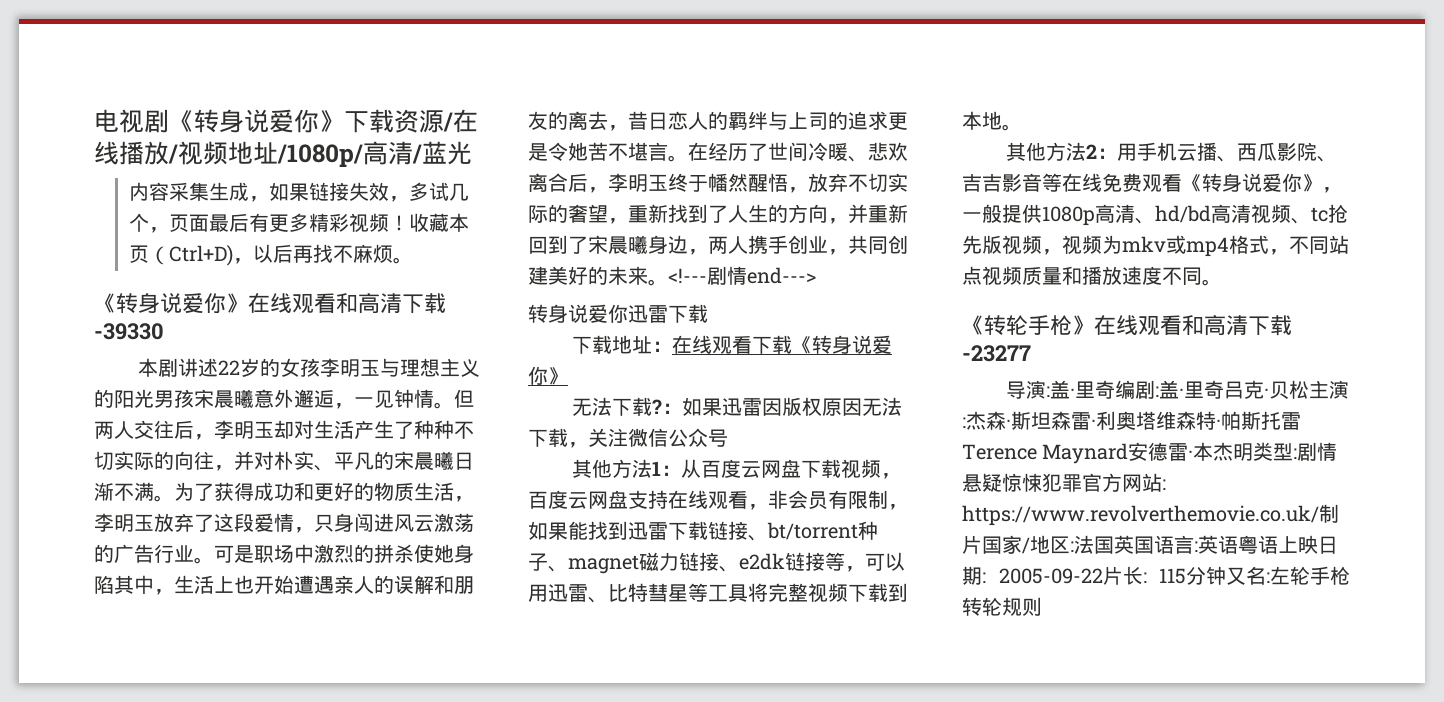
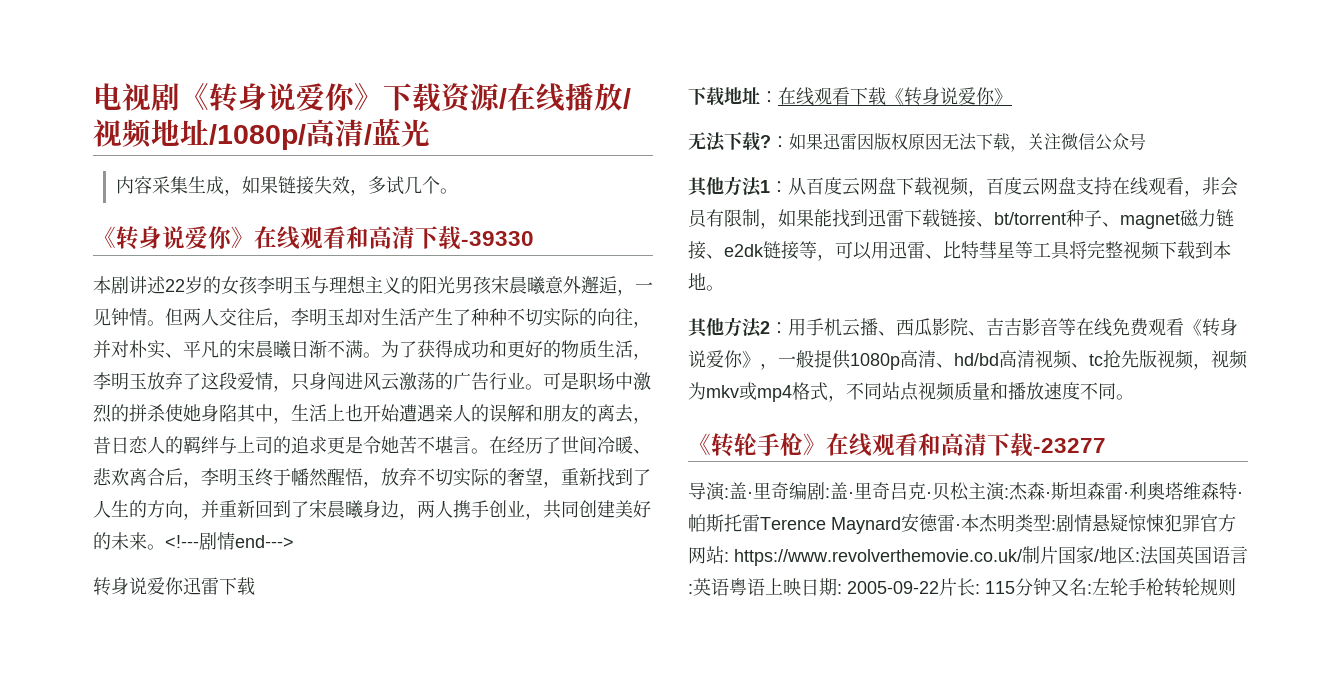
[148,213,469,233] [128,244,393,266] ，页面最后有更多精彩视频！收藏本页（Ctrl+D)，以后再找不麻烦 -> (440, 185) none

